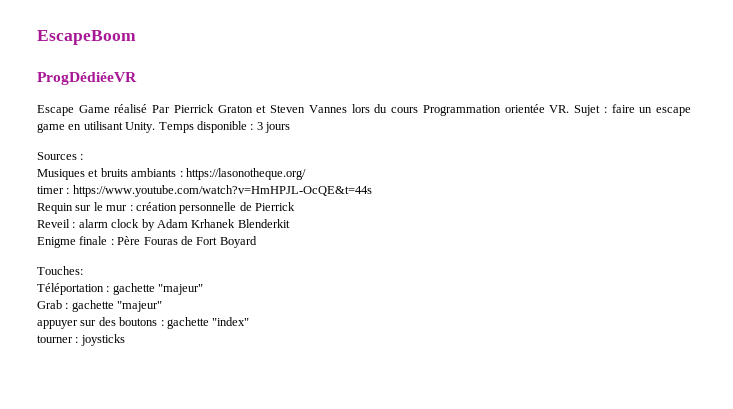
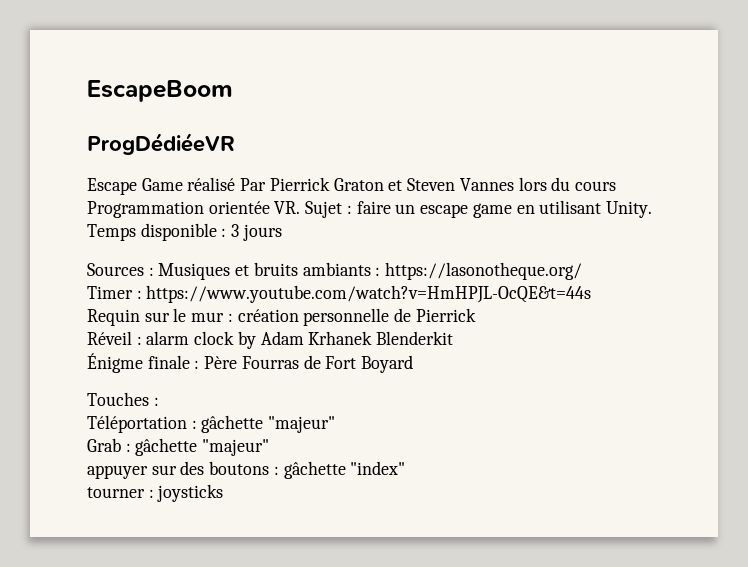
(84, 157) // -> (154, 271) none
[37,186,64,194] timer -> [87,286,133,299] Timer
[37,219,70,228] Reveil -> [87,331,132,345] Réveil
[37,237,76,248] Enigme -> [87,353,143,373] Énigme
[143,237,178,245] Fouras -> [241,356,299,369] Fourras
[37,266,83,275] Touches: -> [87,392,159,406] Touches :
[112,283,155,295] gachette -> [201,415,264,433] gâchette
[71,300,114,312] gachette -> [135,438,198,456] gâchette
[166,317,209,329] gachette -> [283,461,346,479] gâchette

